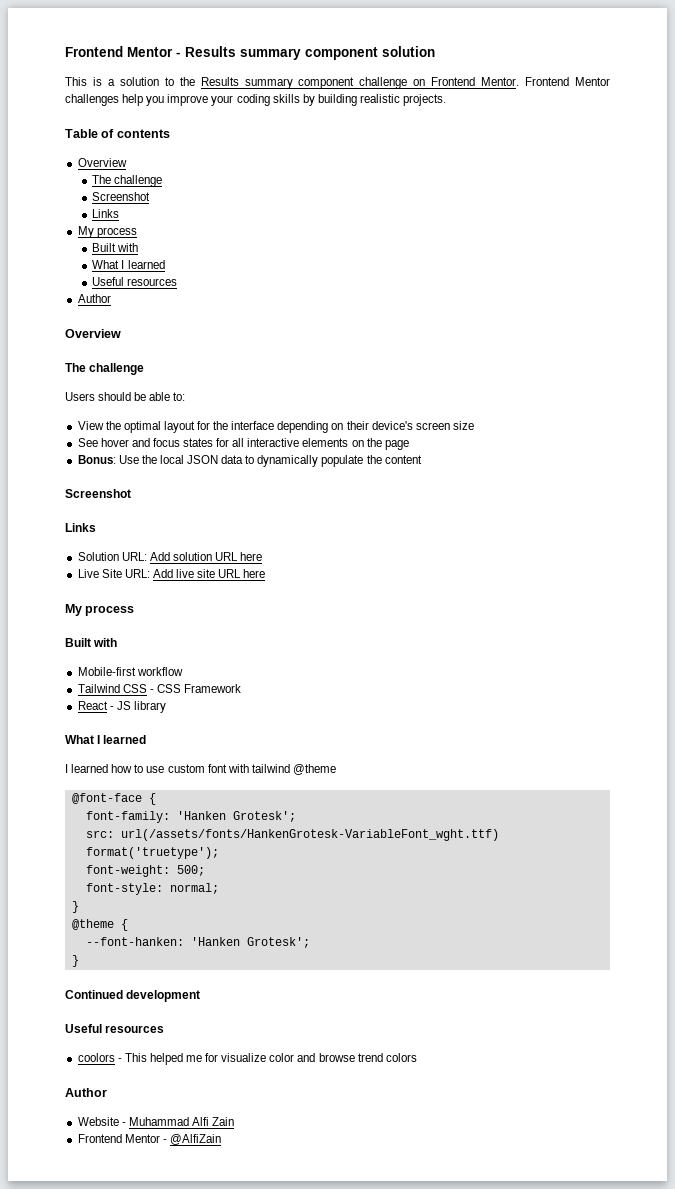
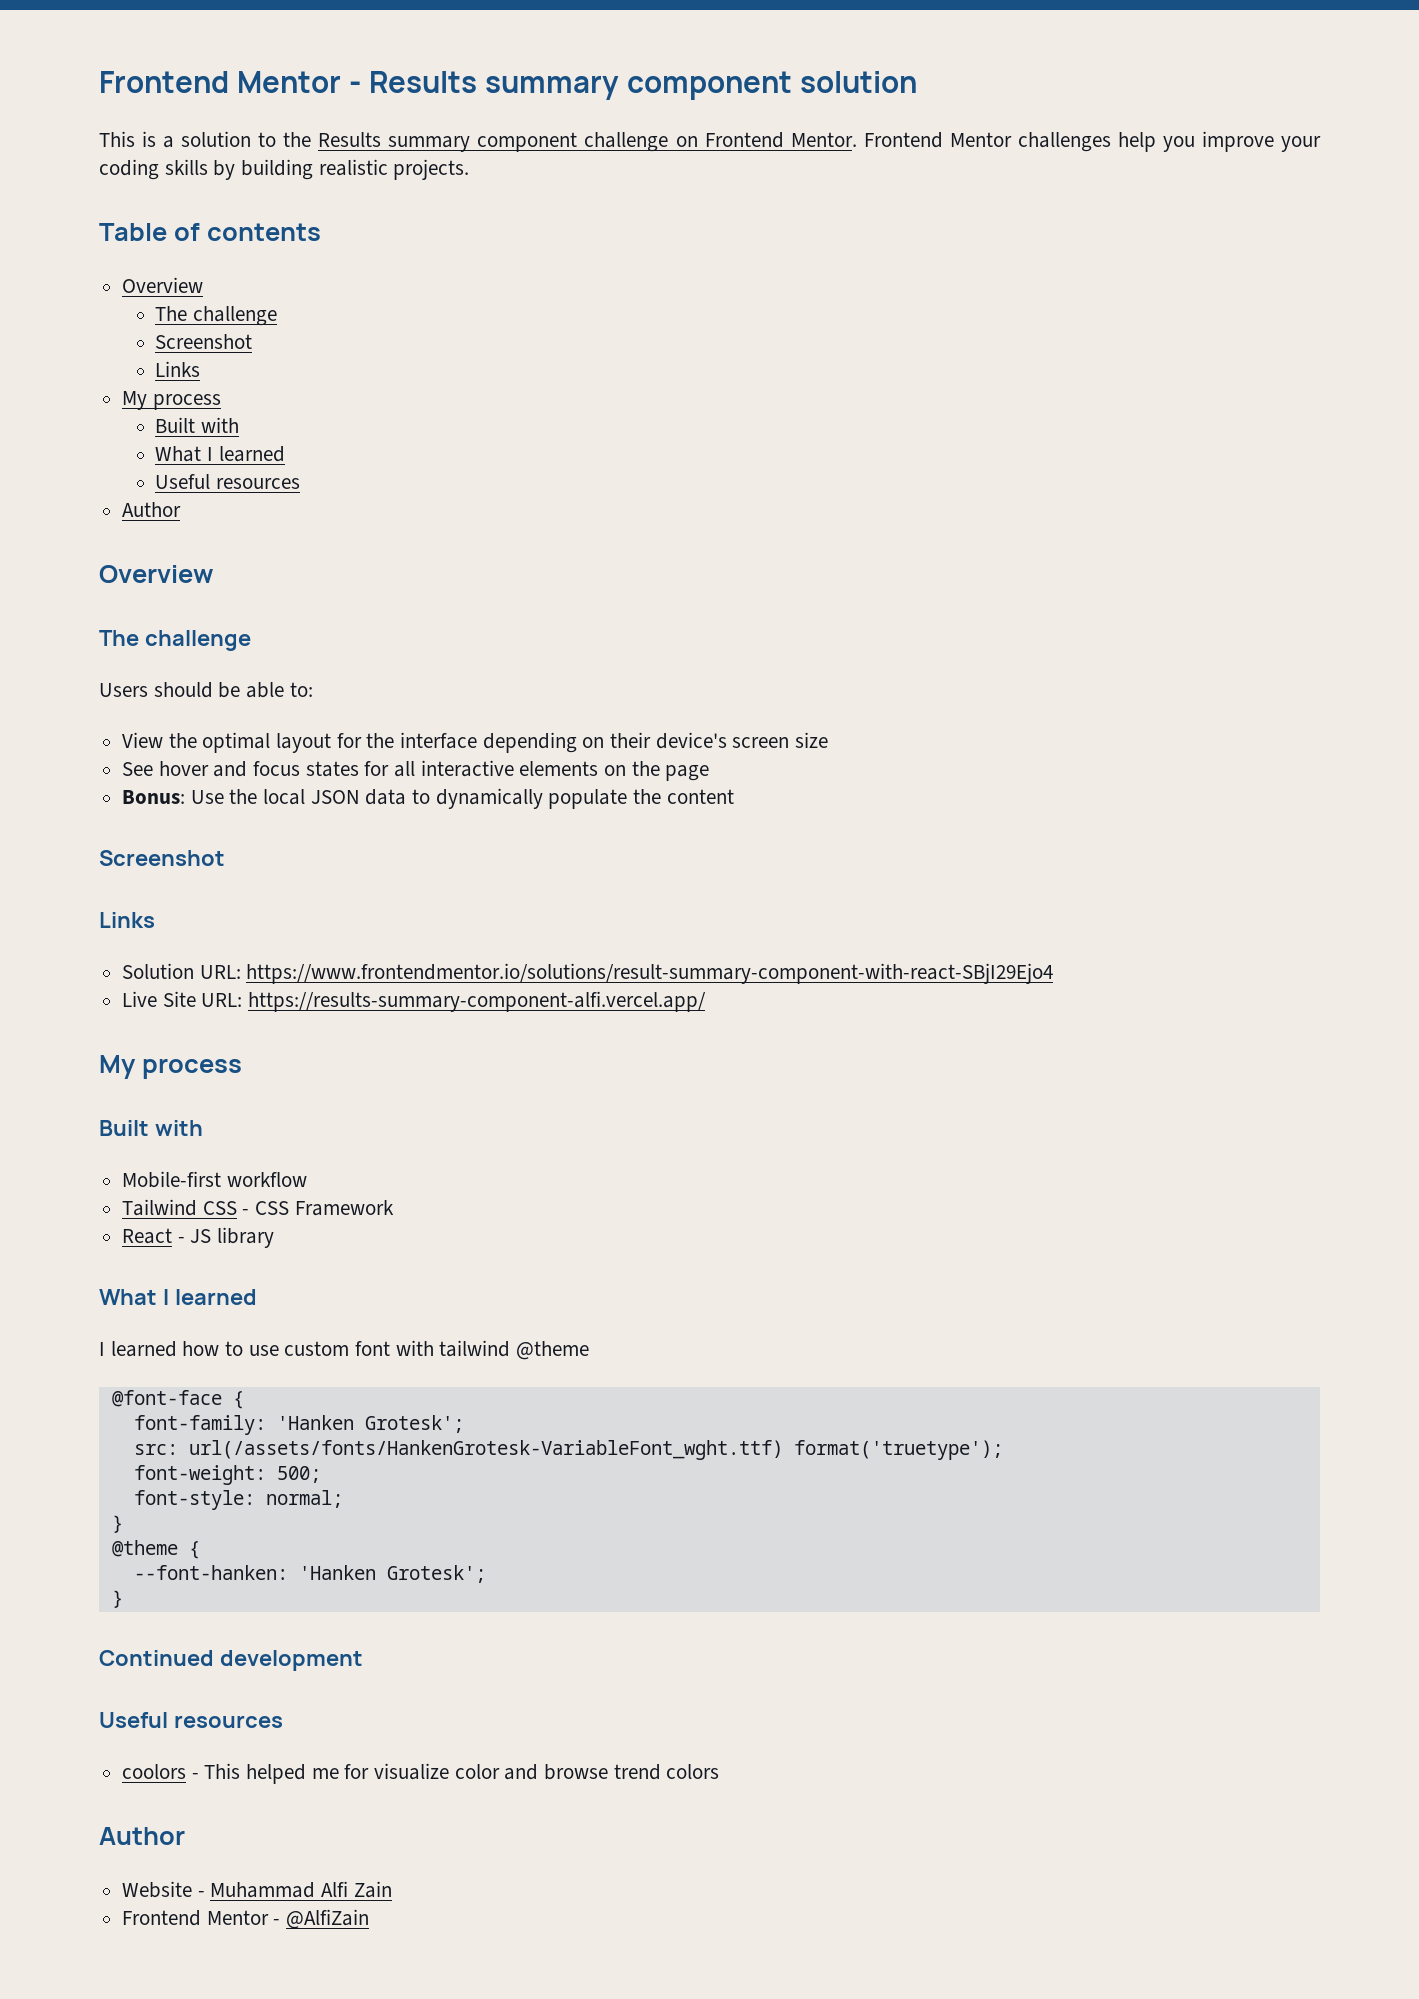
[149,552,263,561] Add solution URL here -> [246,963,1054,984] https://www.frontendmentor.io/solutions/result-summary-component-with-react-SBjI29Ejo4
[152,569,266,578] Add live site URL here -> [248,991,707,1012] https://results-summary-component-alfi.vercel.app/

